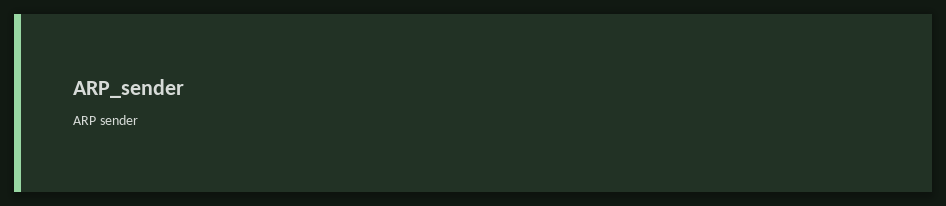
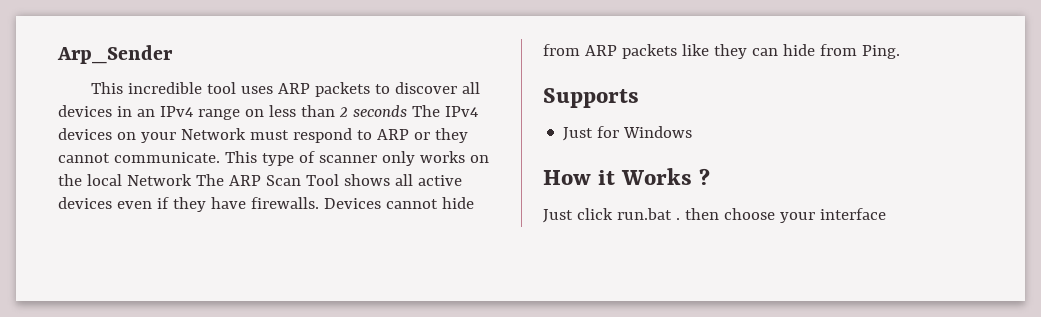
[73,79,184,98] [73,115,138,125] ARP_sender // ARP sender -> [57,45,173,64] [91,82,481,97] [58,105,478,120] [58,128,468,143] [58,151,489,166] [58,174,462,186] [58,197,474,212] [543,44,900,59] [543,88,639,108] [563,126,693,141] [543,168,711,185] [543,208,886,223] Arp_Sender // This incredible tool uses ARP packets to discover all devices in an IPv4 range on less than 2 seconds The IPv4 devices on your Network must respond to ARP or they cannot communicate. This type of scanner only works on the local Network The ARP Scan Tool shows all active devices even if they have firewalls. Devices cannot hide from ARP packets like they can hide from Ping. // Supports // Just for Windows // How it Works ? // Just click run.bat . then choose your interface

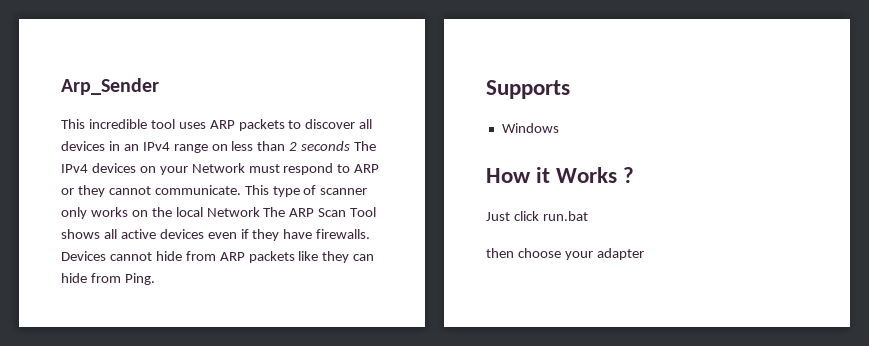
[563,126,620,141] Just for -> (570, 89) none
[675,218,680,220] . -> (588, 216) //
[819,208,886,220] interface -> [596,248,644,260] adapter

